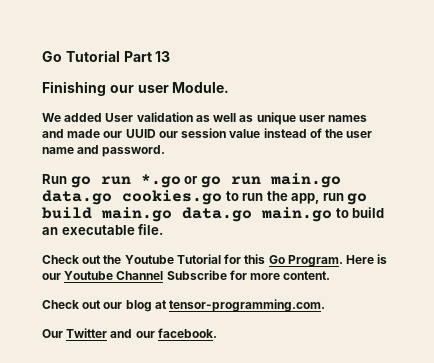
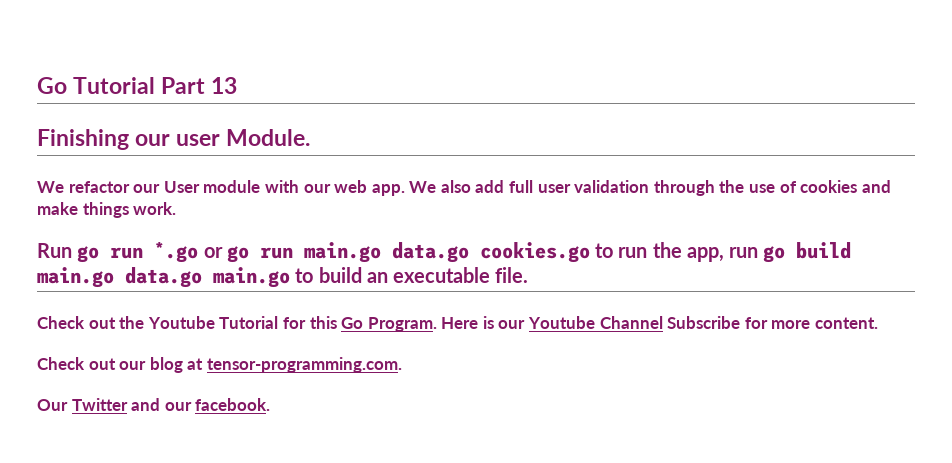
[64,112,368,125] [42,128,373,138] [42,145,166,157] added User validation as well as unique user names and made our UUID our session value instead of the user name and password. -> [68,180,891,196] [37,202,177,218] refactor our User module with our web app. We also add full user validation through the use of cookies and make things work.

